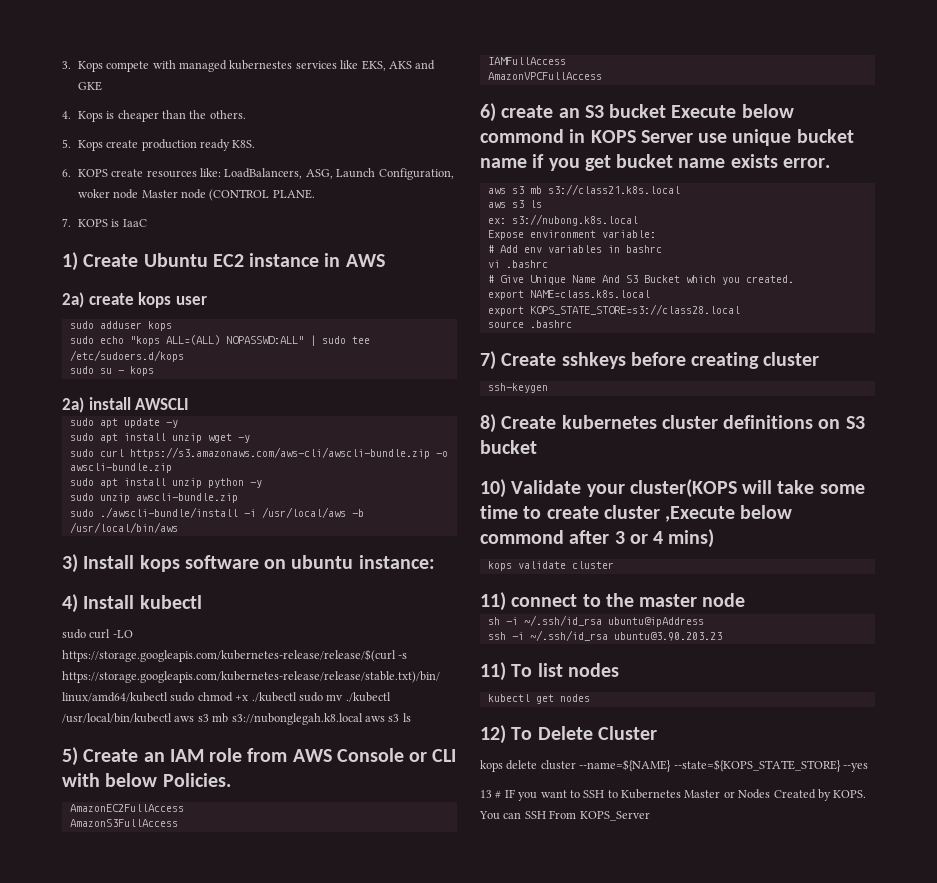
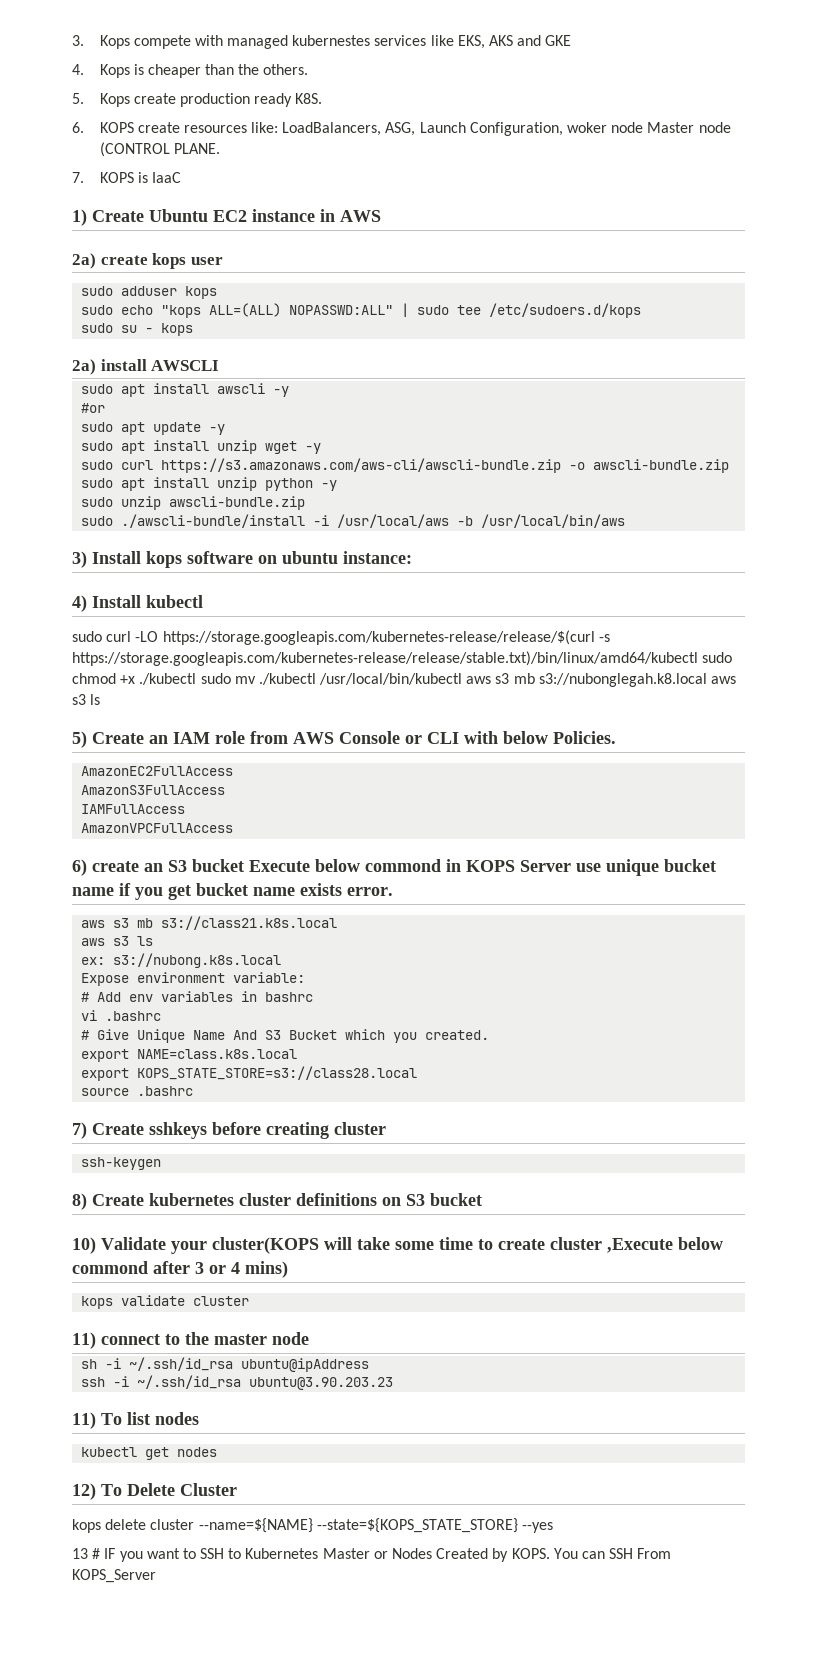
(190, 404) none -> [81,383,290,397] [81,403,106,413] // sudo apt install awscli -y // #or

